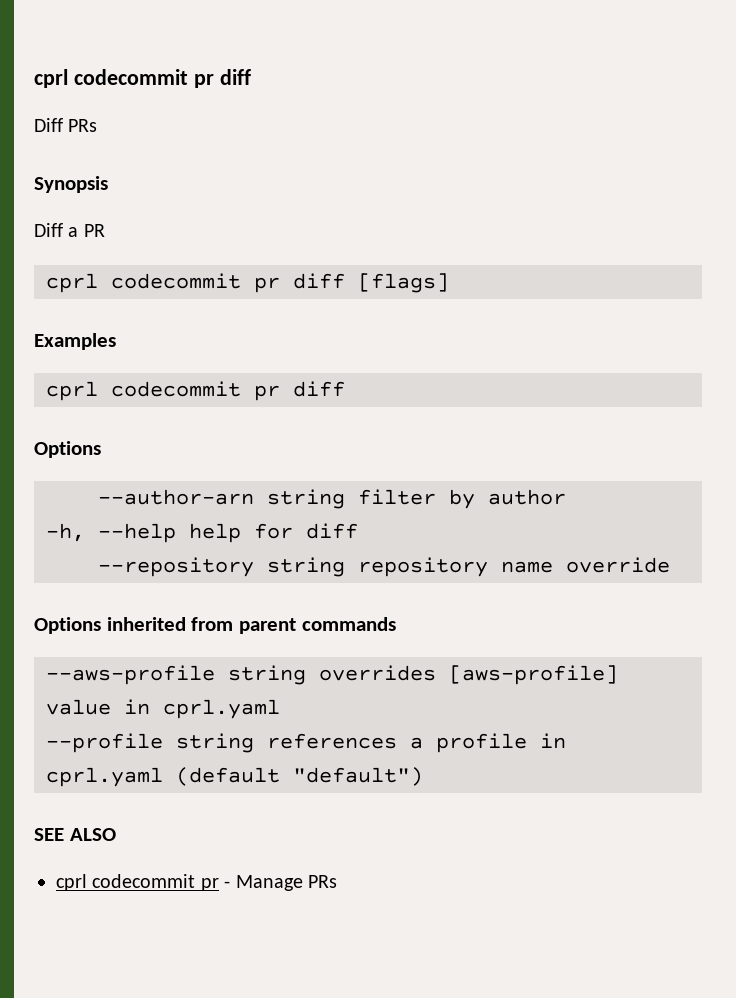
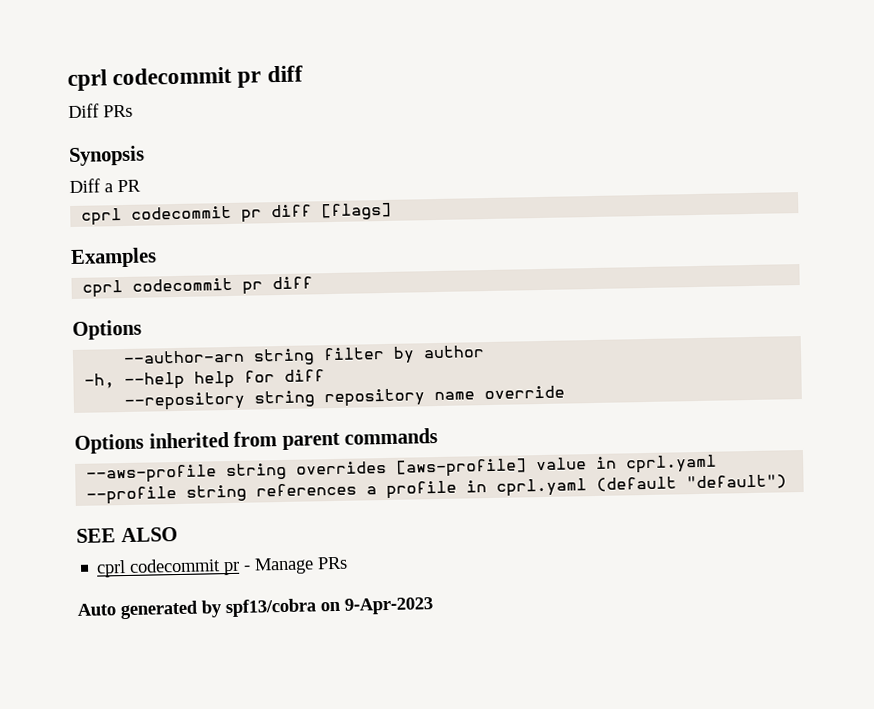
(337, 881) none -> [77,597,433,620] // Auto generated by spf13/cobra on 9-Apr-2023

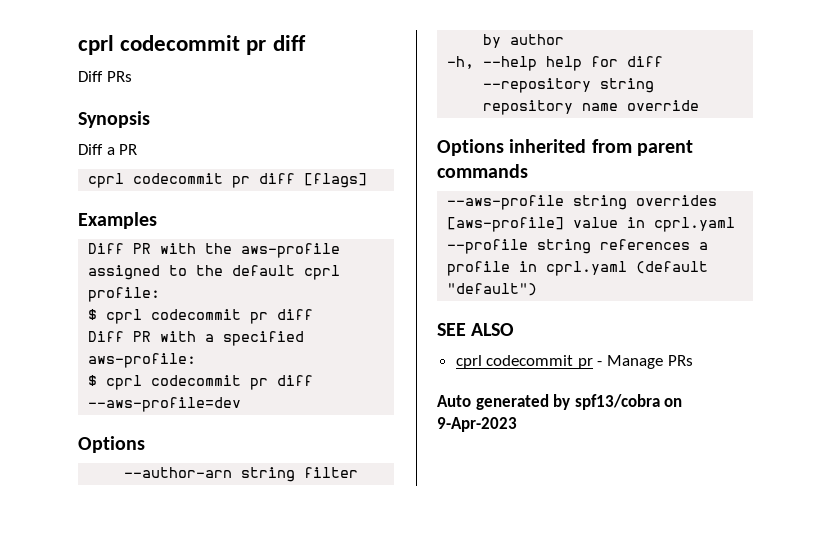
[82,276,314,298] cprl codecommit pr diff -> [88,243,341,258] [88,265,341,280] [88,287,161,302] [88,309,314,324] [88,331,305,346] [88,353,197,368] [88,375,314,390] [88,397,242,412] Diff PR with the aws-profile assigned to the default cprl profile: // $ cprl codecommit pr diff // Diff PR with a specified aws-profile: // $ cprl codecommit pr diff --aws-profile=dev

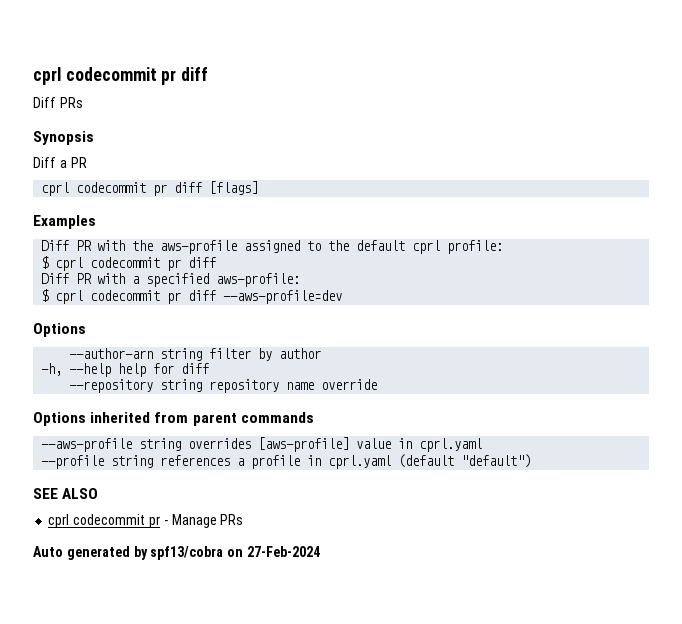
[437,417,517,432] 9-Apr-2023 -> [246,546,320,557] 27-Feb-2024

